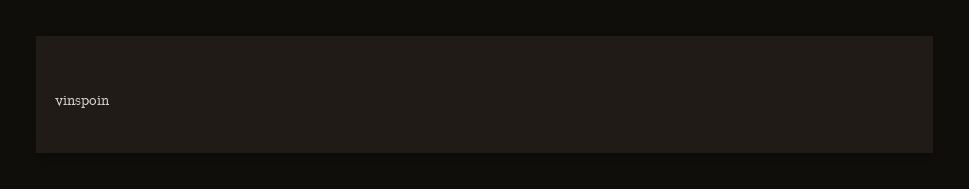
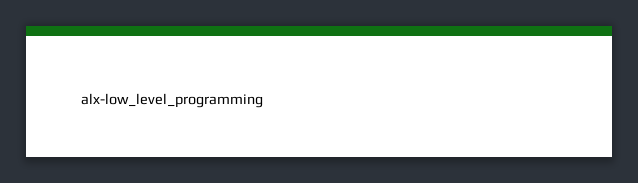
[55,96,110,108] vinspoin -> [81,93,263,108] alx-low_level_programming

